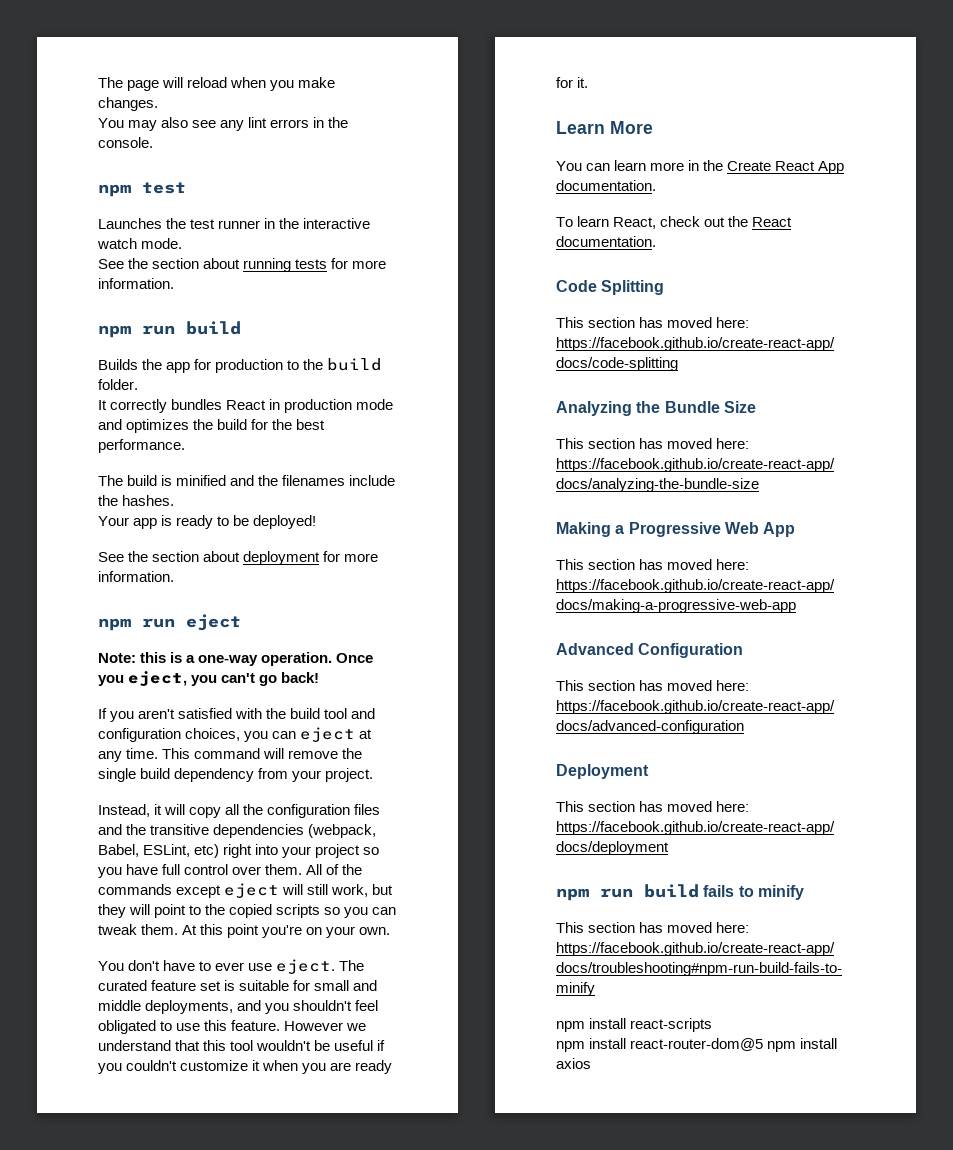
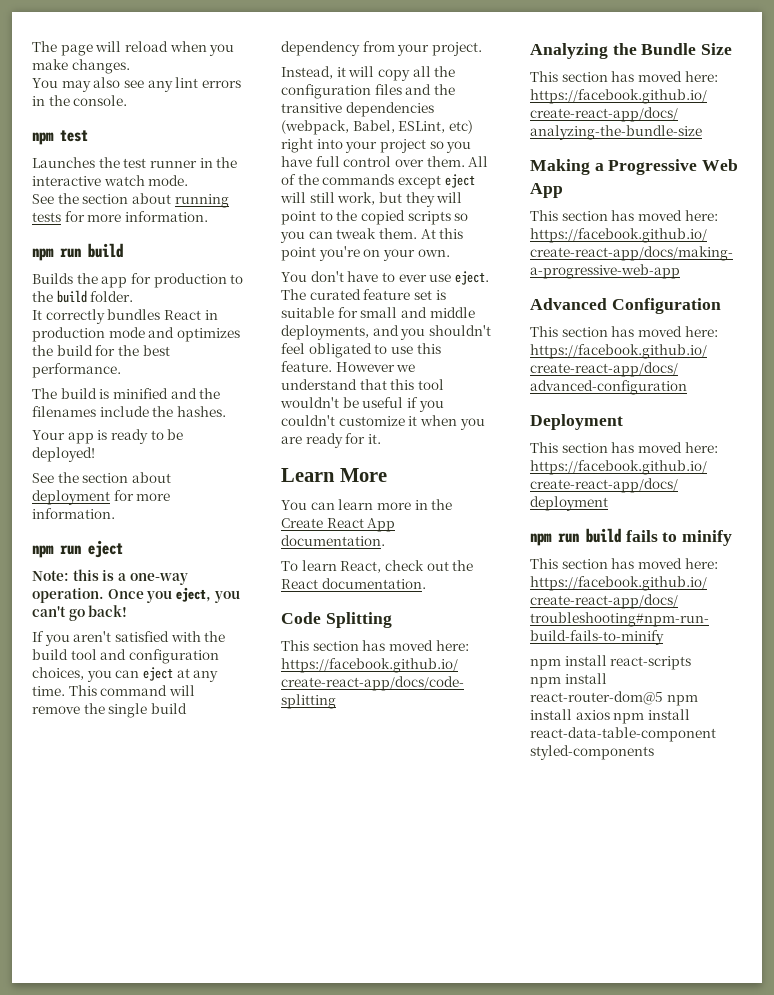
(591, 1063) none -> [613,709,690,724] [530,727,716,742] [530,745,654,760] npm install react-data-table-component styled-components

